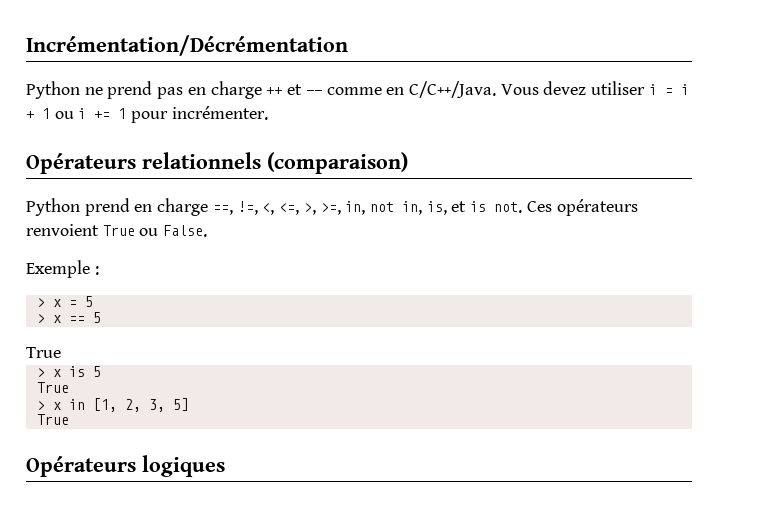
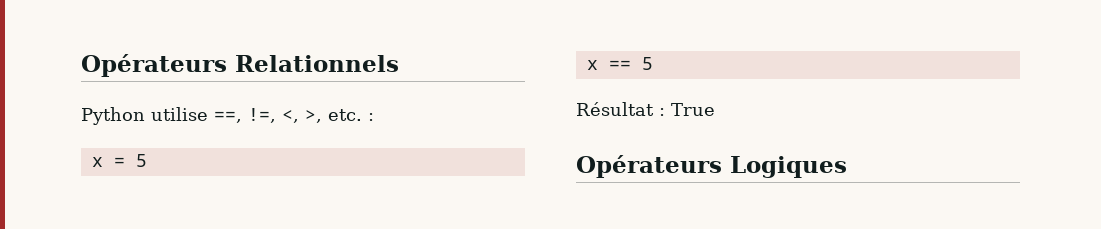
[26,35,348,56] [26,81,689,99] [26,106,268,123] [26,152,408,174] [26,198,638,216] [26,224,208,237] [26,260,90,278] Incrémentation/Décrémentation // Python ne prend pas en charge ++ et -- comme en C/C++/Java. Vous devez utiliser i = i + 1 ou i += 1 pour incrémenter. // Opérateurs relationnels (comparaison) // Python prend en charge ==, !=, <, <=, >, >=, in, not in, is, et is not. Ces opérateurs renvoient True ou False. // Exemple -> [81,54,399,77] [81,107,362,125] Opérateurs Relationnels // Python utilise ==, !=, <, >, etc.
[36,298,45,307] > -> (374, 117) none
[36,314,45,323] > -> (147, 160) none
[26,347,61,358] [36,366,101,377] [36,382,69,393] [36,398,189,412] True // > x is 5 // True // > x in [1, 2, 3, 5] // -> [576,102,665,116] Résultat :
[142,455,225,477] logiques -> [730,156,847,178] Logiques

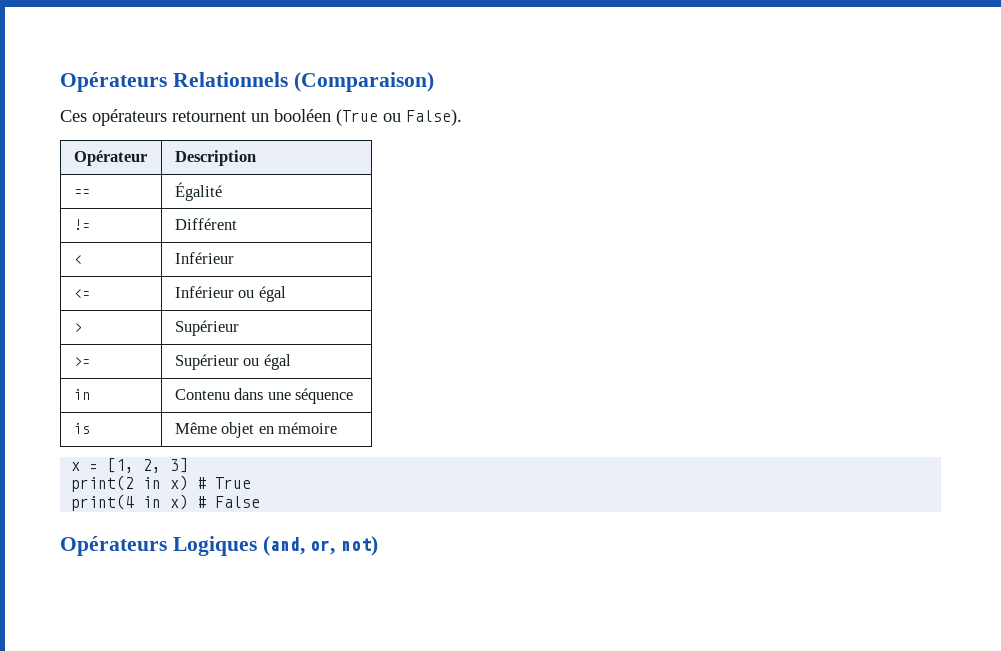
[81,107,374,125] [91,154,147,167] [586,57,653,70] [576,102,715,116] // Python utilise ==, !=, <, >, etc. : // x = 5 // x == 5 // Résultat : True -> [293,72,434,92] [60,109,462,126] [73,150,147,166] [174,150,256,166] [73,189,90,196] [174,182,222,201] [73,219,90,230] [174,218,237,230] [73,255,82,264] [174,252,234,264] [73,289,90,298] [174,286,286,302] [73,323,82,332] [174,320,239,336] [73,357,90,366] [174,354,291,370] [73,389,90,400] [174,388,353,404] [73,423,90,434] [174,422,337,438] [71,458,189,473] [71,475,252,492] [71,494,261,511] (Comparaison) // Ces opérateurs retournent un booléen (True ou False). // Opérateur | Description // == | Égalité // != | Différent // < | Inférieur // <= | Inférieur ou égal // > | Supérieur // >= | Supérieur ou égal // in | Contenu dans une séquence // is | Même objet en mémoire // x = [1, 2, 3] // print(2 in x) # True // print(4 in x) # False
(847, 167) none -> [262,536,379,556] (and, or, not)

